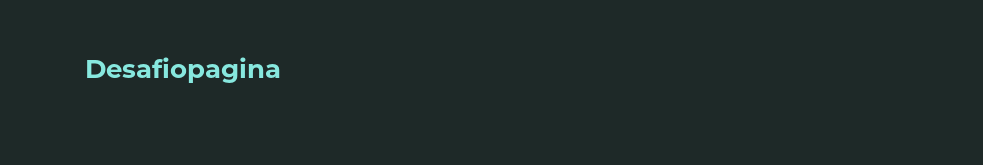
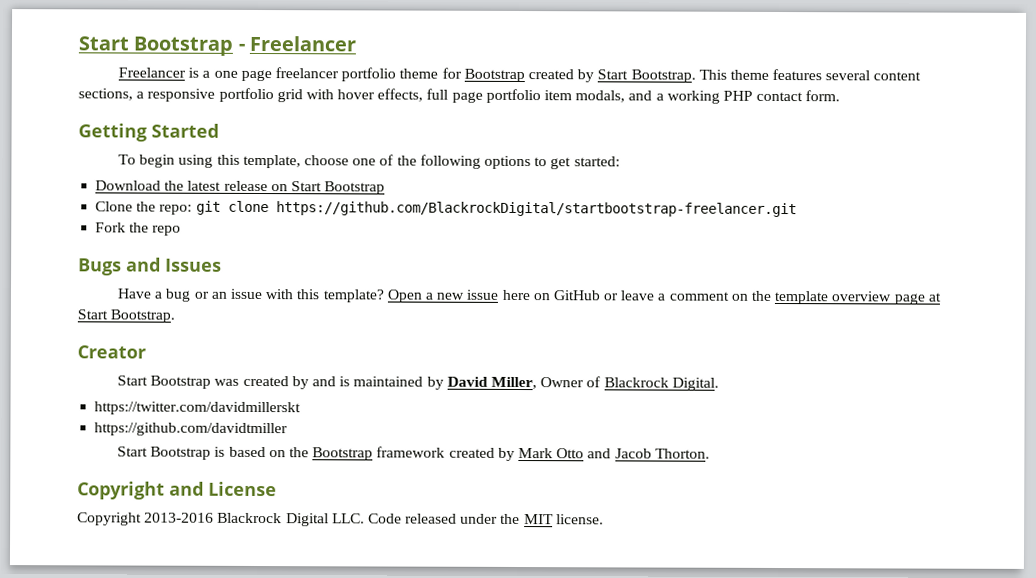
[85,57,281,83] Desafiopagina -> [78,35,357,56] [118,67,922,83] [78,87,841,104] [78,123,219,142] [118,154,620,170] [95,180,386,195] [95,200,797,218] [95,222,182,236] [78,257,222,276] [117,288,941,305] [77,309,176,323] [77,345,146,359] [117,375,719,391] [94,401,302,416] [94,422,289,437] [117,446,710,461] [77,481,277,500] [77,512,604,527] Start Bootstrap - Freelancer // Freelancer is a one page freelancer portfolio theme for Bootstrap created by Start Bootstrap. This theme features several content sections, a responsive portfolio grid with hover effects, full page portfolio item modals, and a working PHP contact form. // Getting Started // To begin using this template, choose one of the following options to get started: // Download the latest release on Start Bootstrap // Clone the repo: git clone https://github.com/BlackrockDigital/startbootstrap-freelancer.git // Fork the repo // Bugs and Issues // Have a bug or an issue with this template? Open a new issue here on GitHub or leave a comment on the template overview page at Start Bootstrap. // Creator // Start Bootstrap was created by and is maintained by David Miller, Owner of Blackrock Digital. // https://twitter.com/davidmillerskt // https://github.com/davidtmiller // Start Bootstrap is based on the Bootstrap framework created by Mark Otto and Jacob Thorton. // Copyright and License // Copyright 2013-2016 Blackrock Digital LLC. Code released under the MIT license.

